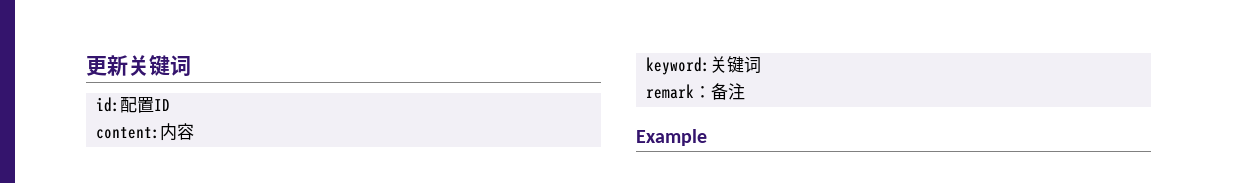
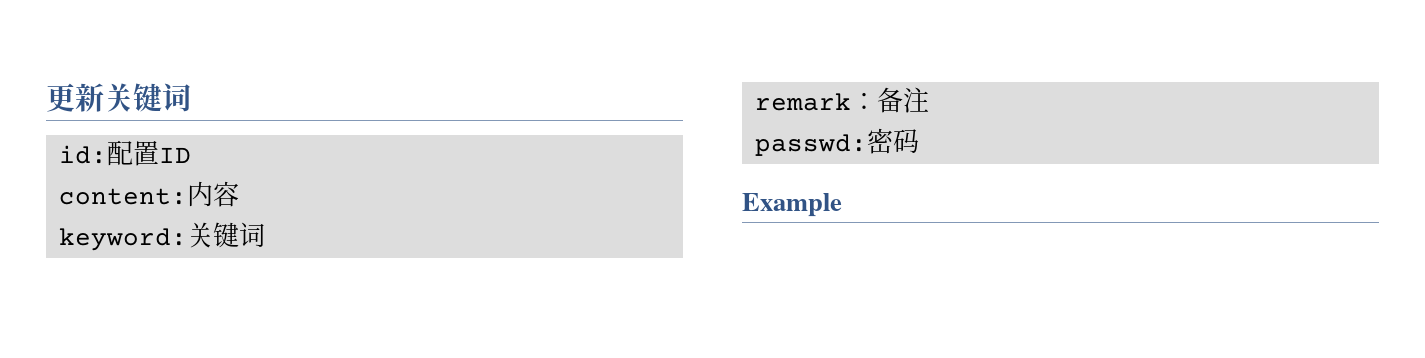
(746, 91) none -> [754,128,919,156] // passwd:密码

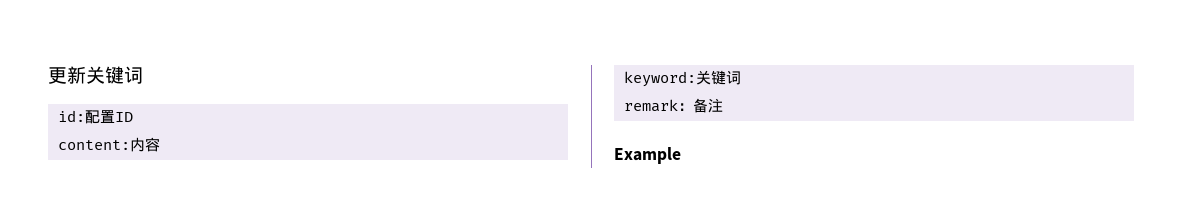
[754,128,919,156] // passwd:密码 -> (723, 105) none

